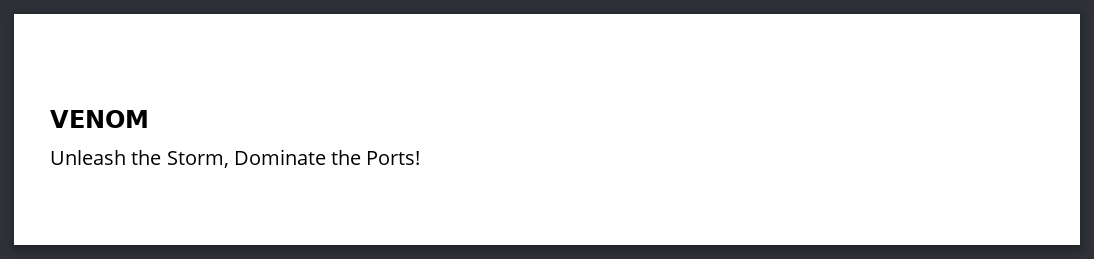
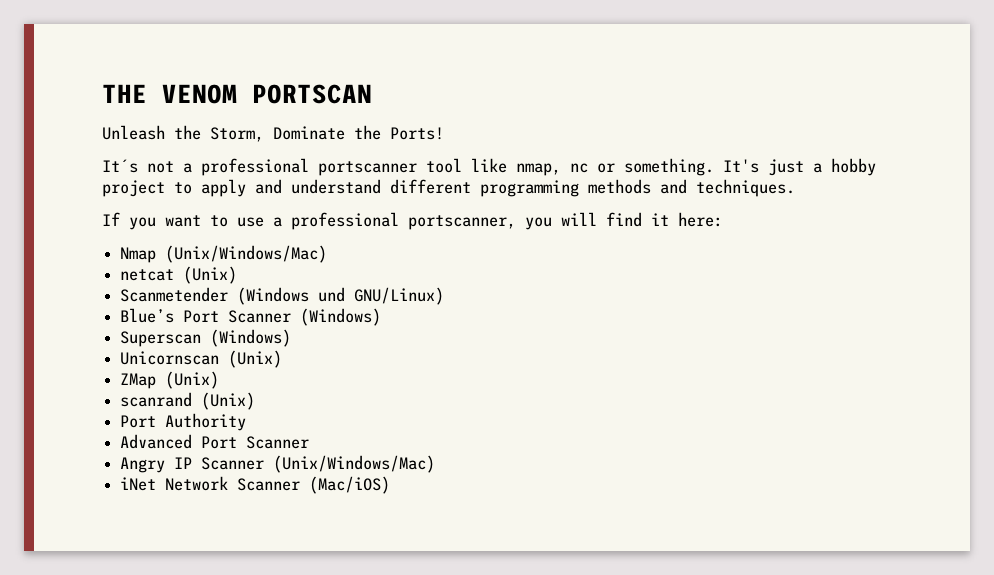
(50, 119) none -> [102,84,147,103] THE
(149, 119) none -> [252,84,372,104] PORTSCAN
(421, 158) none -> [102,158,876,176] [102,179,795,197] [102,212,723,230] [120,245,328,263] [120,266,238,284] [120,287,445,305] [120,308,382,326] [120,329,292,347] [120,350,283,368] [120,371,220,389] [120,392,256,410] [120,413,247,431] [120,434,310,449] [120,455,436,473] [120,476,391,494] // It´s not a professional portscanner tool like nmap, nc or something. It's just a hobby project to apply and understand different programming methods and techniques. // If you want to use a professional portscanner, you will find it here: // Nmap (Unix/Windows/Mac) // netcat (Unix) // Scanmetender (Windows und GNU/Linux) // Blue’s Port Scanner (Windows) // Superscan (Windows) // Unicornscan (Unix) // ZMap (Unix) // scanrand (Unix) // Port Authority // Advanced Port Scanner // Angry IP Scanner (Unix/Windows/Mac) // iNet Network Scanner (Mac/iOS)

